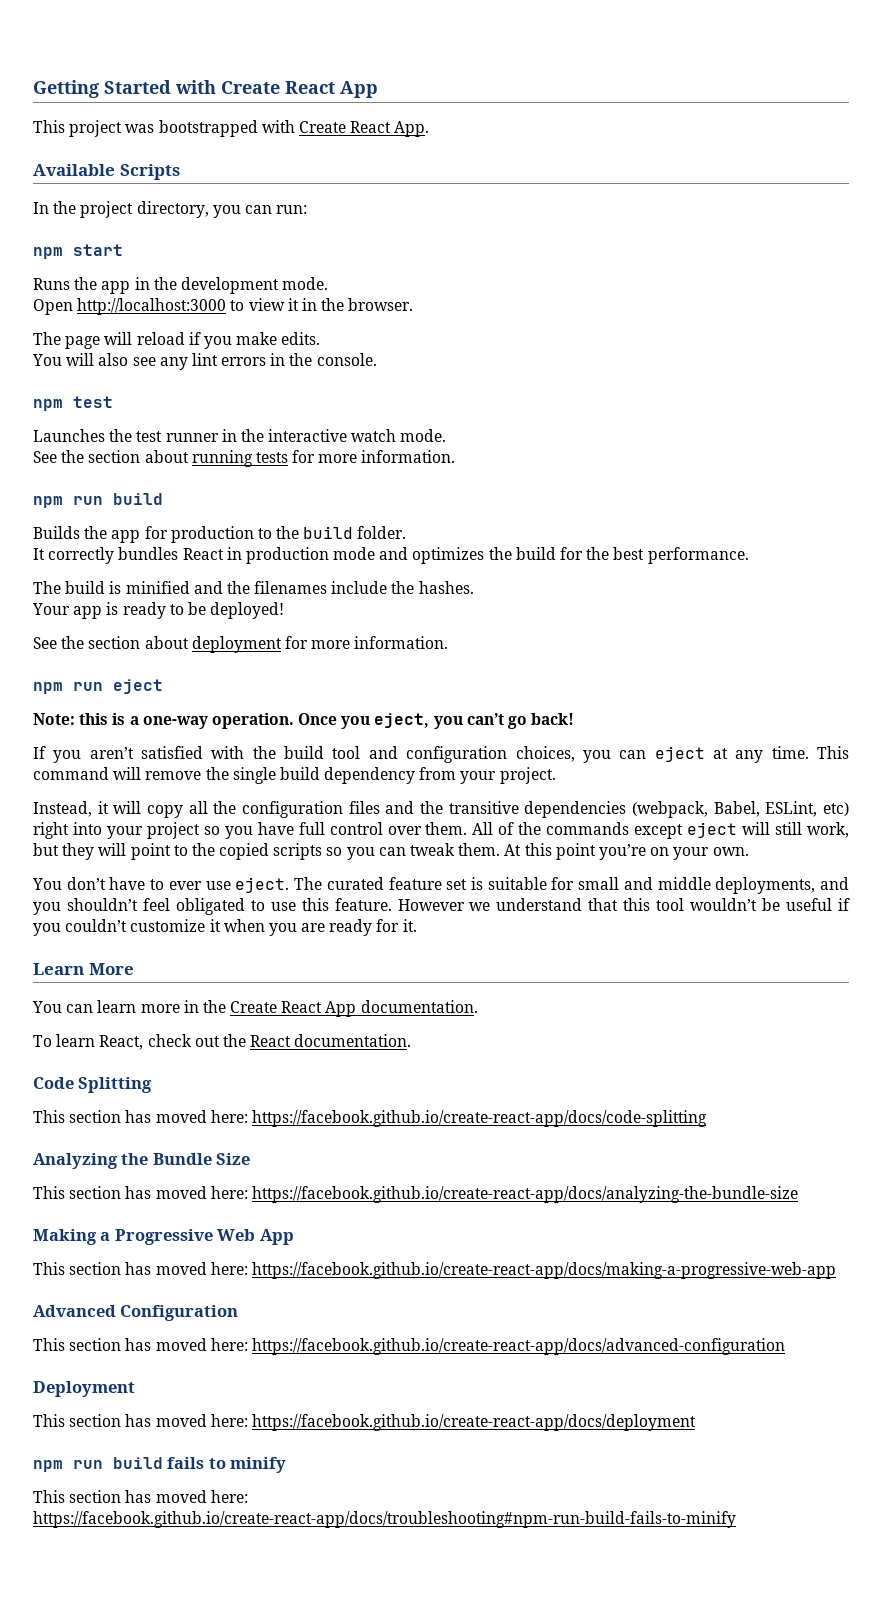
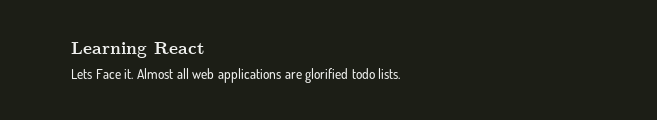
[33,80,378,98] [33,120,430,137] [33,164,180,180] [33,201,308,218] [33,244,123,259] [33,277,329,294] [33,298,414,315] [33,332,321,349] [32,353,377,370] [33,396,113,411] [33,429,447,442] [33,450,456,467] [33,493,163,508] [33,526,407,543] [33,547,749,564] [33,581,474,594] [32,602,285,619] [33,636,449,653] [33,679,163,694] [33,713,575,729] [33,746,850,763] [33,767,556,784] [33,801,849,818] [33,822,849,839] [33,843,749,860] [32,877,849,894] [33,898,851,915] [33,919,417,936] [33,963,134,975] [32,1000,478,1017] [33,1034,412,1050] [33,1077,153,1093] [33,1110,707,1127] [33,1153,251,1169] [33,1186,798,1203] [33,1229,294,1245] [33,1262,836,1279] [33,1305,239,1321] [33,1338,785,1355] [33,1381,135,1397] [33,1414,696,1431] [33,1457,287,1473] [33,1490,248,1503] [33,1511,736,1528] Getting Started with Create React App // This project was bootstrapped with Create React App. // Available Scripts // In the project directory, you can run: // npm start // Runs the app in the development mode. // Open http://localhost:3000 to view it in the browser. // The page will reload if you make edits. // You will also see any lint errors in the console. // npm test // Launches the test runner in the interactive watch mode. // See the section about running tests for more information. // npm run build // Builds the app for production to the build folder. // It correctly bundles React in production mode and optimizes the build for the best performance. // The build is minified and the filenames include the hashes. // Your app is ready to be deployed! // See the section about deployment for more information. // npm run eject // Note: this is a one-way operation. Once you eject, you can’t go back! // If you aren’t satisfied with the build tool and configuration choices, you can eject at any time. This command will remove the single build dependency from your project. // Instead, it will copy all the configuration files and the transitive dependencies (webpack, Babel, ESLint, etc) right into your project so you have full control over them. All of the commands except eject will still work, but they will point to the copied scripts so you can tweak them. At this point you’re on your own. // You don’t have to ever use eject. The curated feature set is suitable for small and middle deployments, and you shouldn’t feel obligated to use this feature. However we understand that this tool wouldn’t be useful if you couldn’t customize it when you are ready for it. // Learn More // You can learn more in the Create React App documentation. // To learn React, check out the React documentation. // Code Splitting // This section has moved here: https://facebook.github.io/create-react-app/docs/code-splitting // Analyzing the Bundle Size // This section has moved here: https://facebook.github.io/create-react-app/docs/analyzing-the-bundle-size // Making a Progressive Web App // This section has moved here: https://facebook.github.io/create-react-app/docs/making-a-progressive-web-app // Advanced Configuration // This section has moved here: https://facebook.github.io/create-react-app/docs/advanced-configuration // Deployment // This section has moved here: https://facebook.github.io/create-react-app/docs/deployment // npm run build fails to minify // This section has moved here: https://facebook.github.io/create-react-app/docs/troubleshooting#npm-run-build-fails-to-minify -> [71,42,205,58] [71,68,401,83] Learning React // Lets Face it. Almost all web applications are glorified todo lists.

